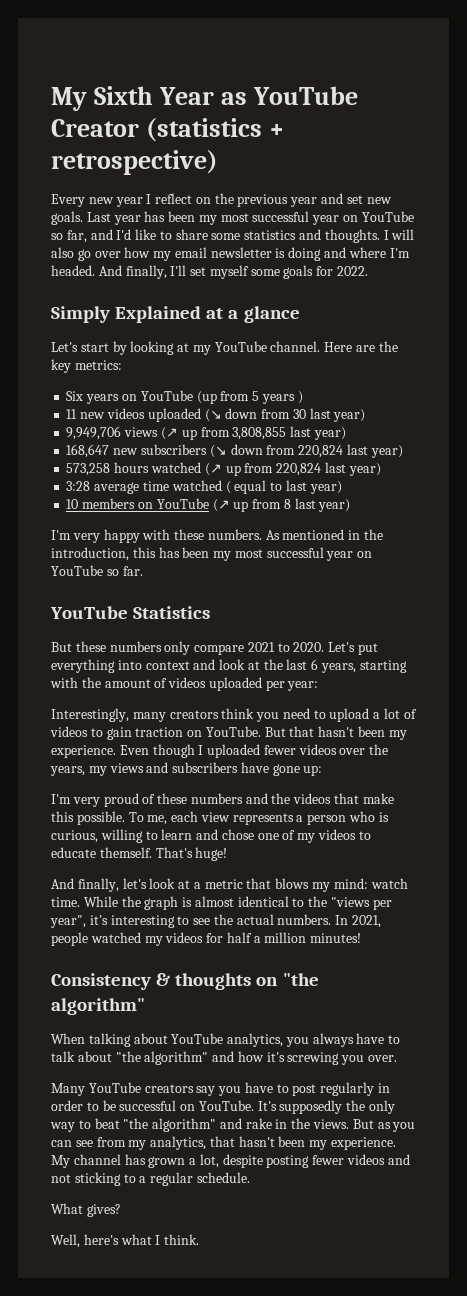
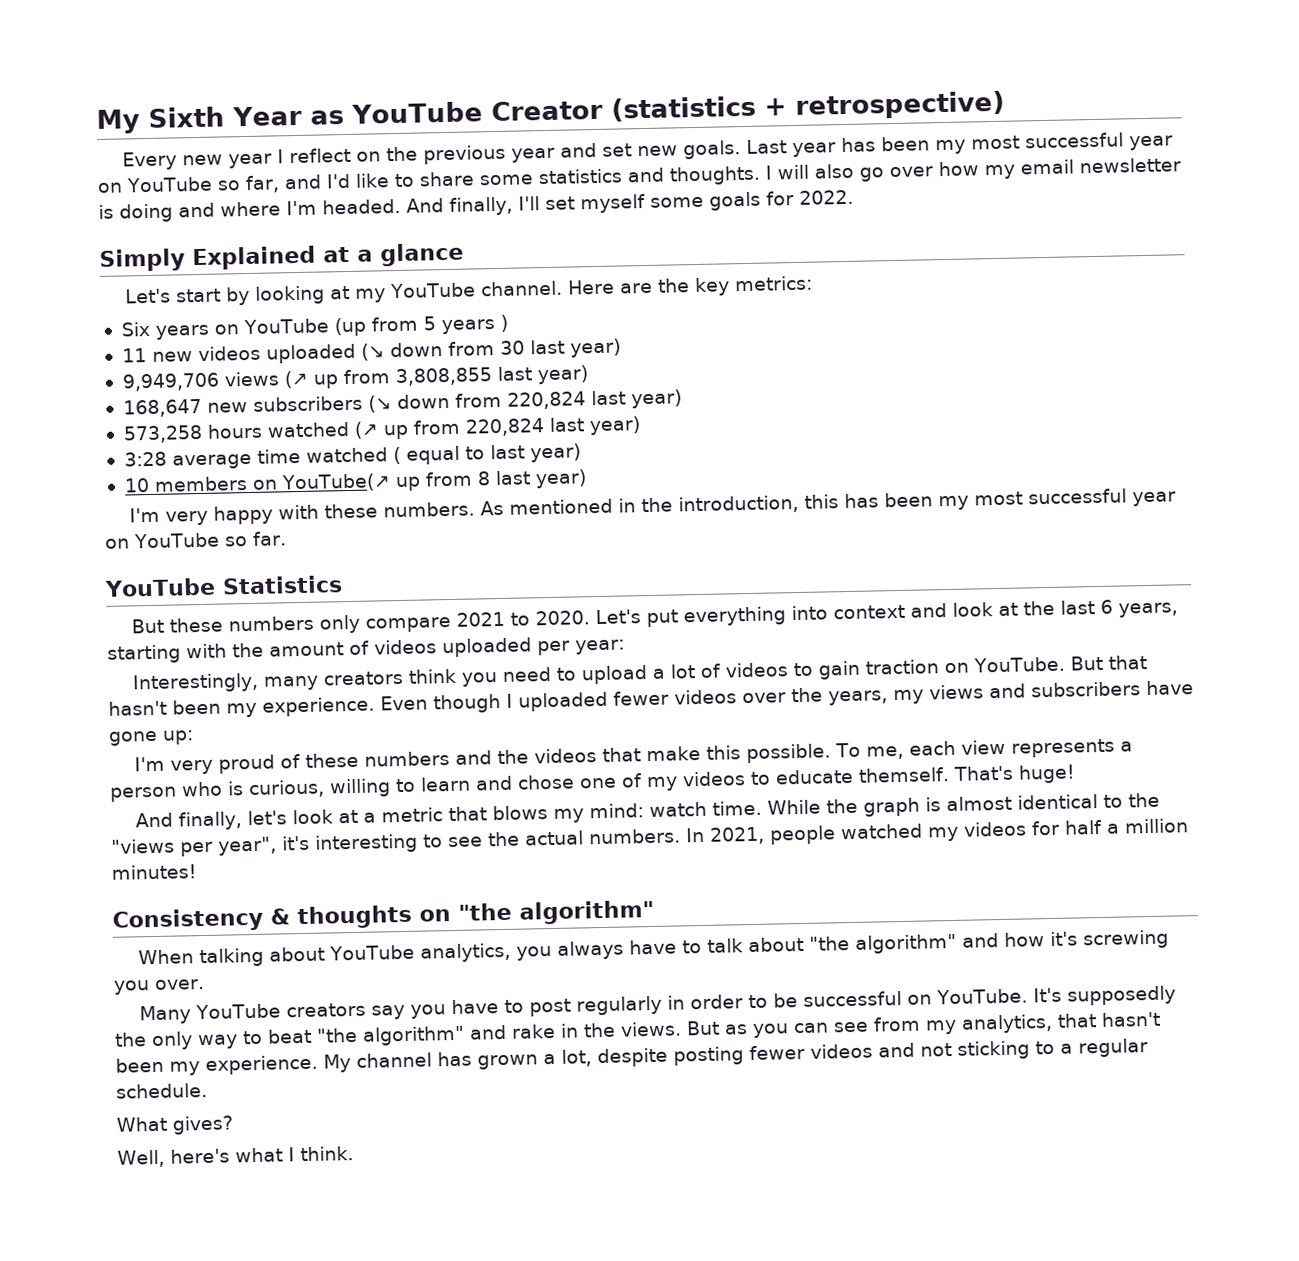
[156,498,230,512] YouTube (↗ -> [280,473,391,493] YouTube(↗

